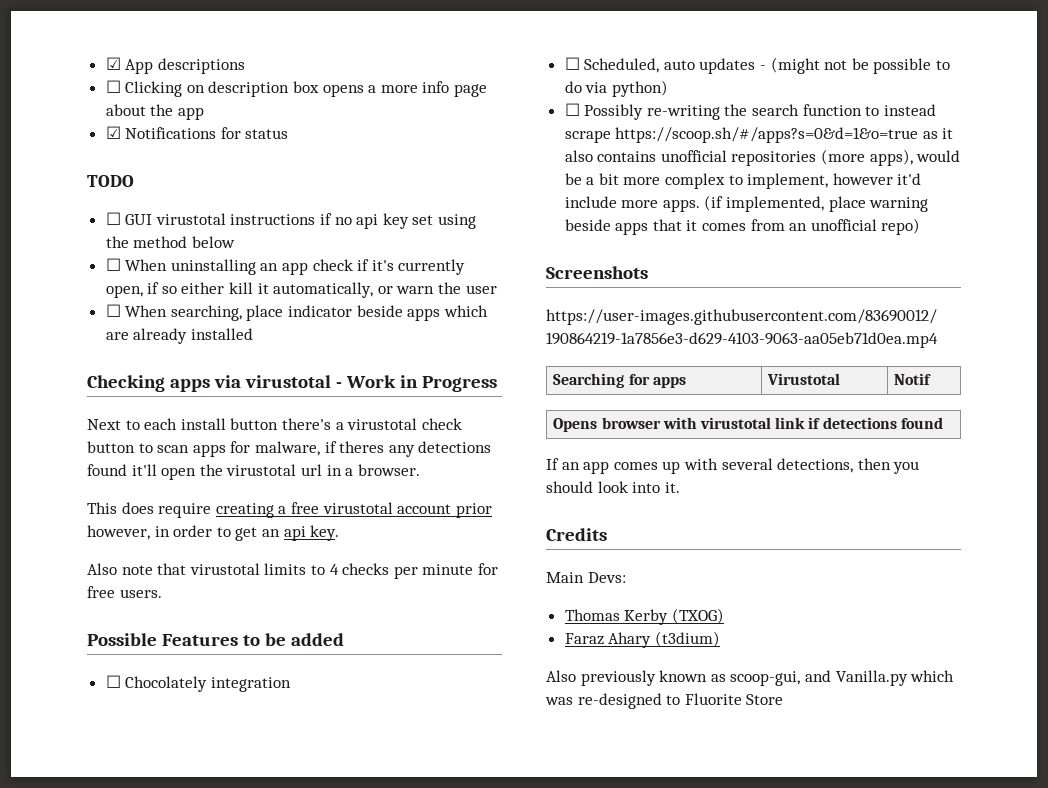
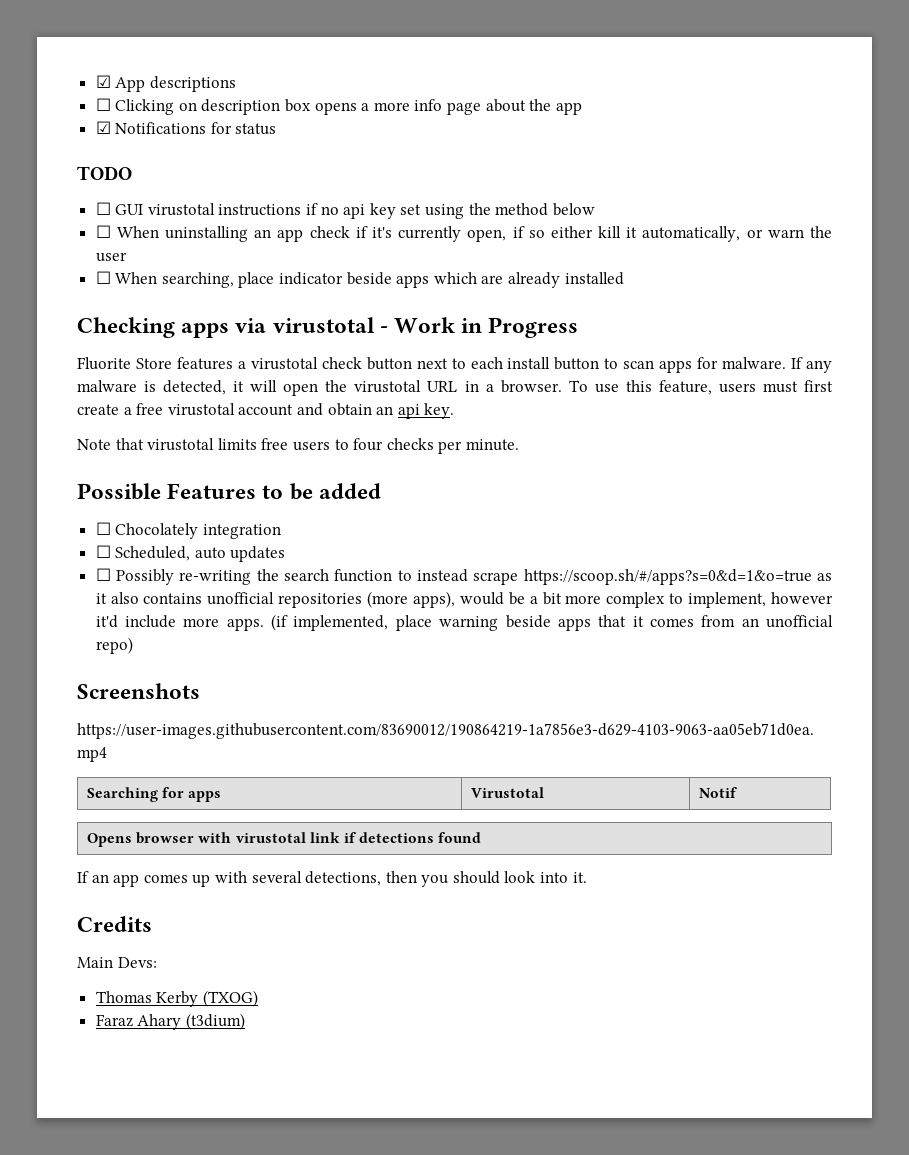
[87,418,462,430] [87,441,492,457] [87,464,157,476] Next to each install button there's a virustotal check button to scan apps for malware, if theres any detections found it'll -> [77,357,833,373] [77,380,278,395] Fluorite Store features a virustotal check button next to each install button to scan apps for malware. If any malware is detected, it will
[300,464,322,476] url -> [427,381,458,392] URL
[87,502,492,518] [87,525,258,541] // This does require creating a free virustotal account prior however, in order to get -> [568,380,833,395] [77,403,372,416] To use this feature, users must first create a free virustotal account and obtain
[87,563,153,575] Also note -> [77,439,111,450] Note
[310,563,498,579] [87,586,162,598] to 4 checks per minute for free users. -> [261,438,519,454] free users to four checks per minute.
[760,57,951,74] [564,80,668,97] - (might not be possible to do via python) -> (286, 554) none
[546,670,955,686] [545,693,784,709] // Also previously known as scoop-gui, and Vanilla.py which was re-designed to Fluorite Store -> (245, 1021) none

